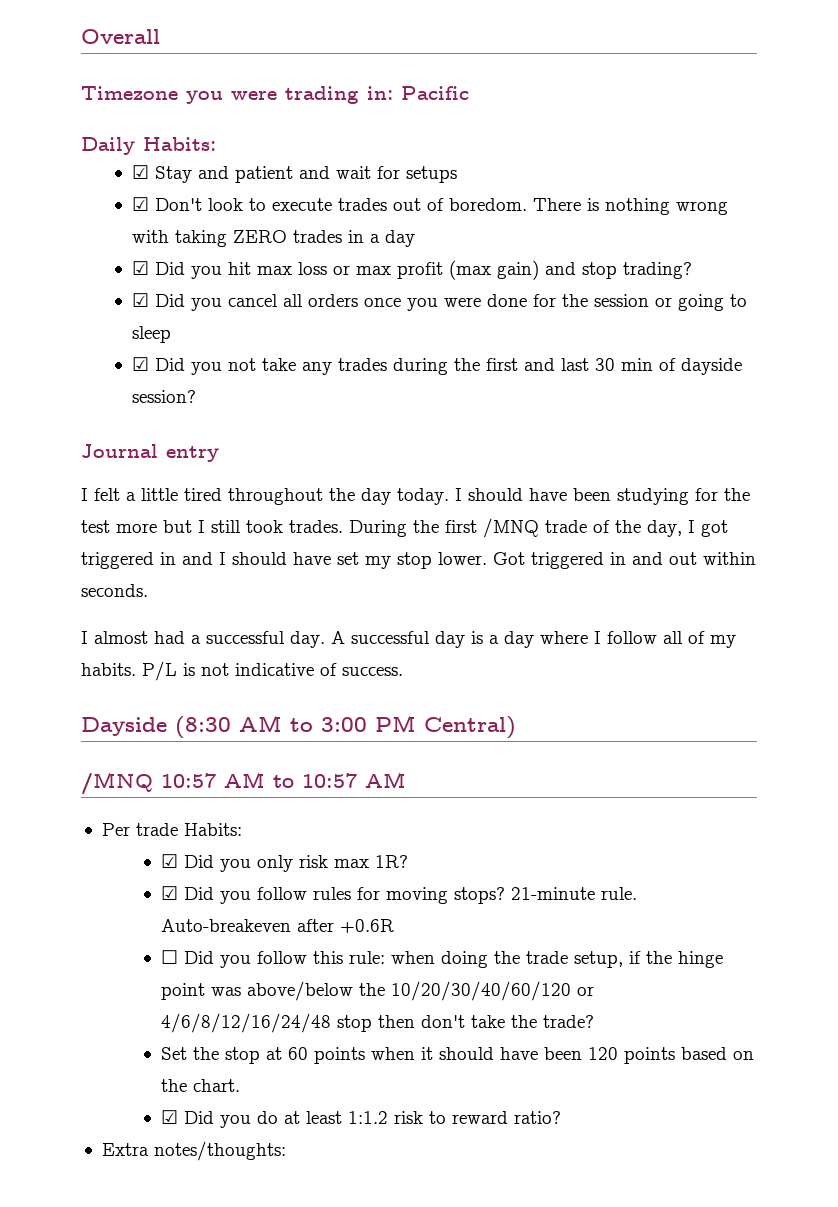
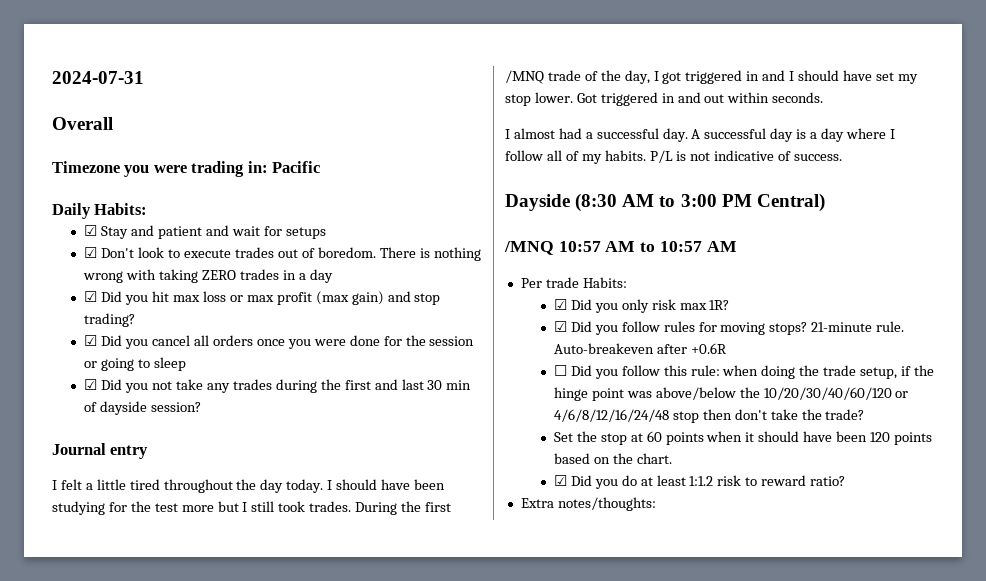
(81, 36) none -> [52,71,144,84] 2024-07-31 //

